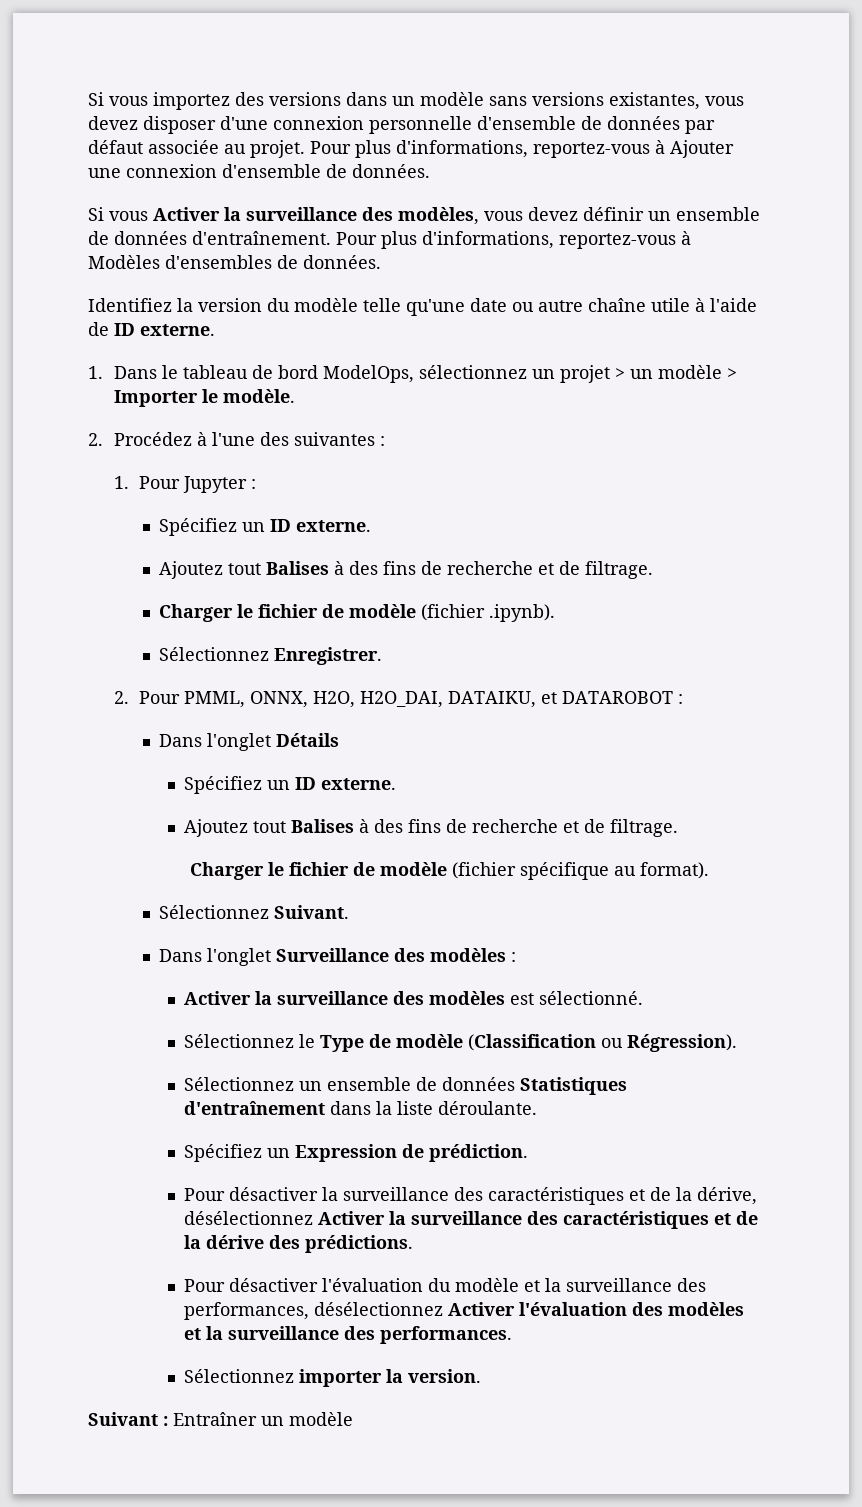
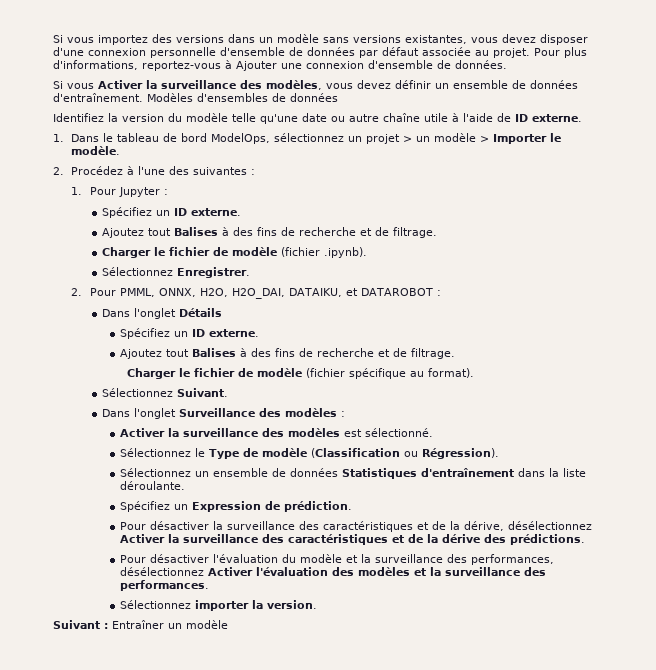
[336,231,691,249] Pour plus d'informations, reportez-vous à -> (143, 97) none
[303,255,381,269] données. -> [290,93,338,102] données

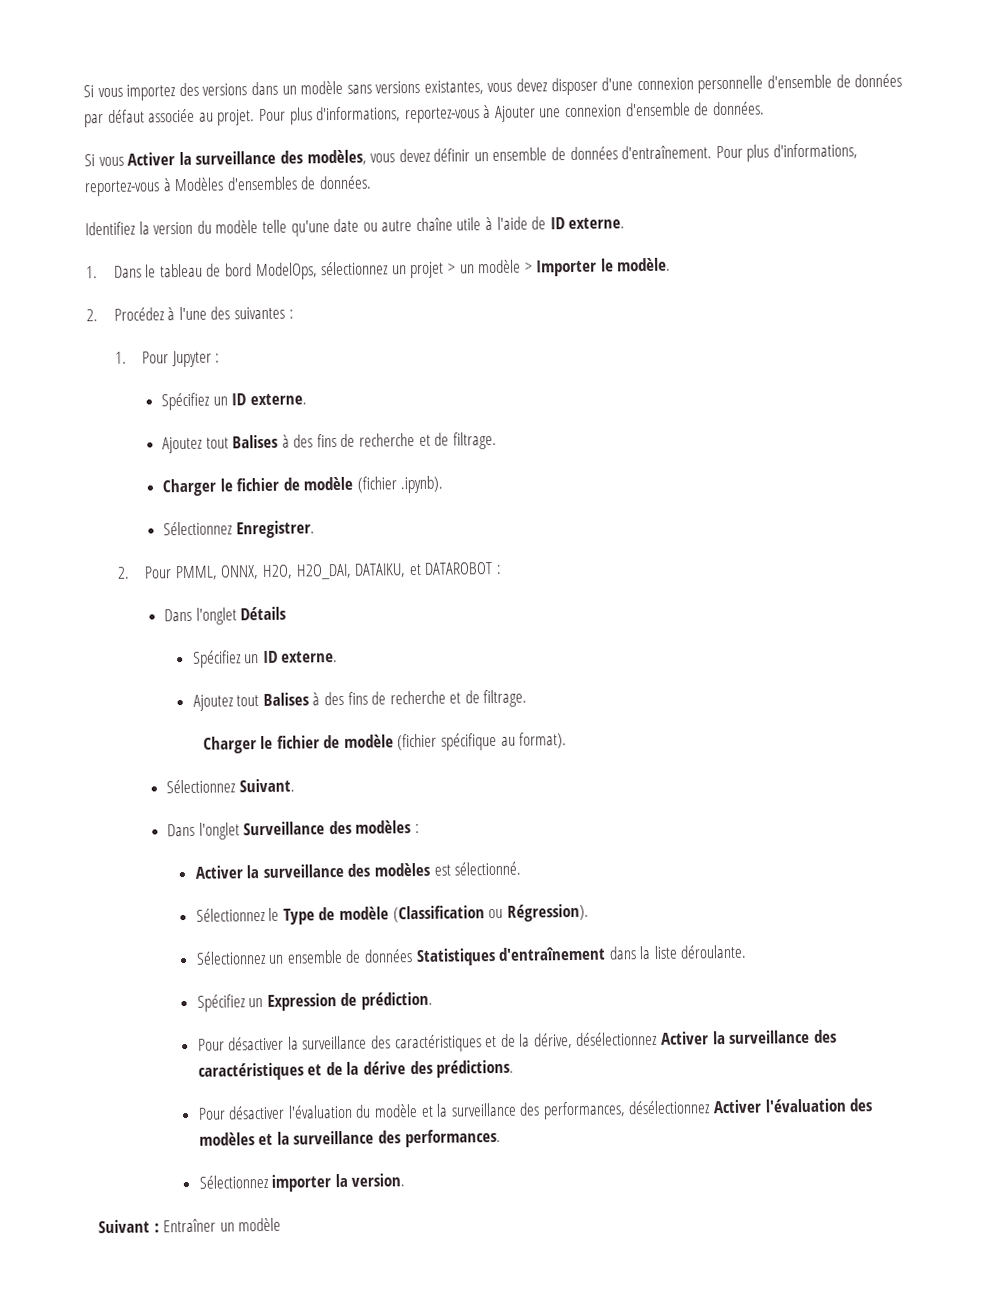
(143, 97) none -> [715,143,859,162] [84,178,172,197] Pour plus d'informations, reportez-vous à
[290,93,338,102] données -> [318,175,372,190] données.

